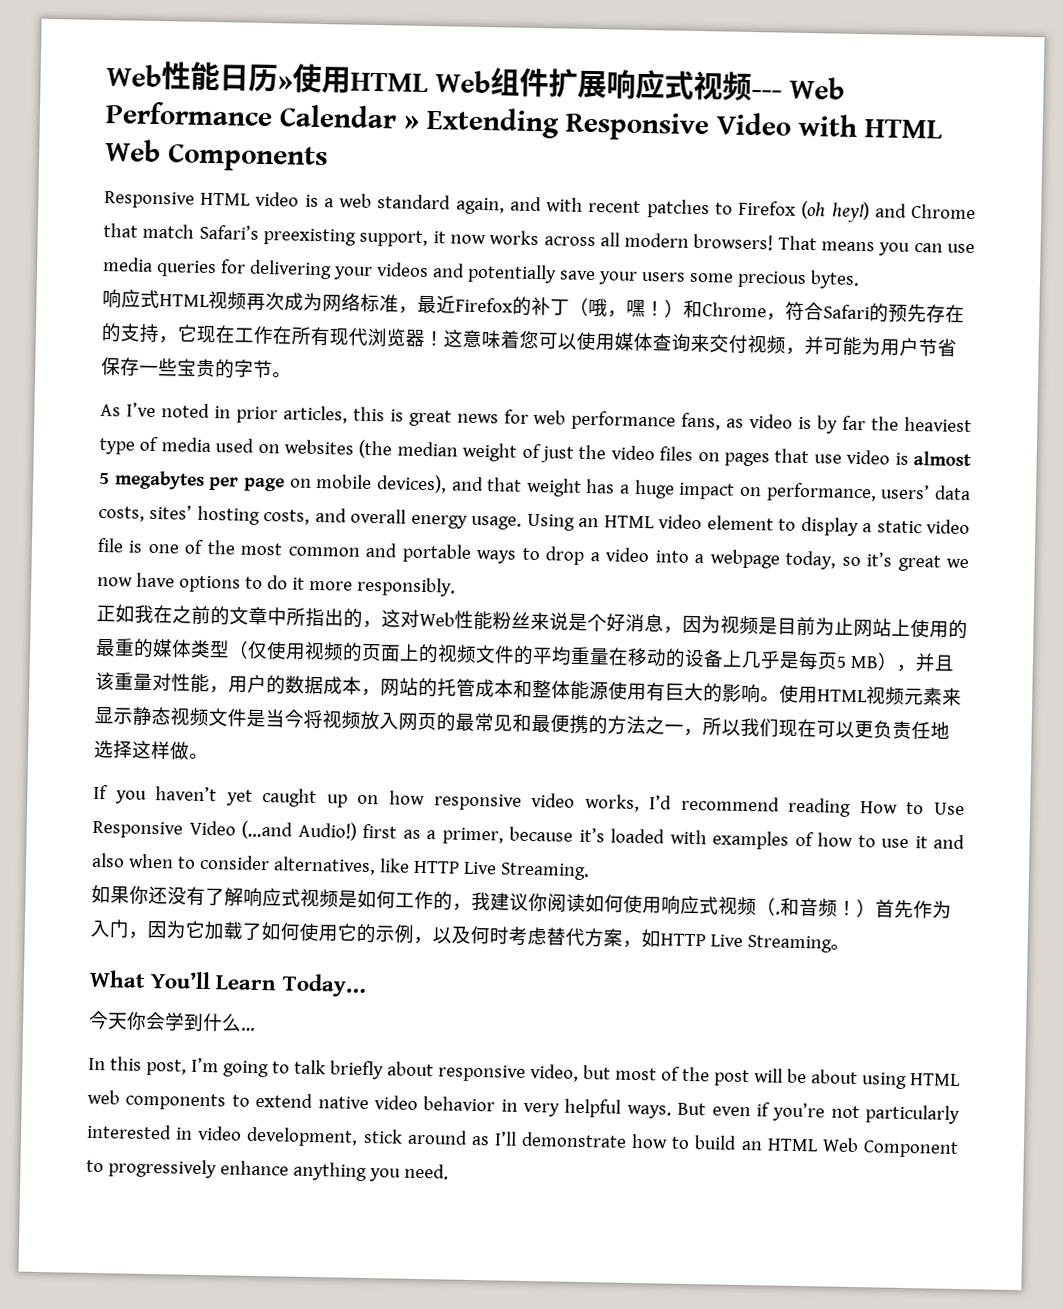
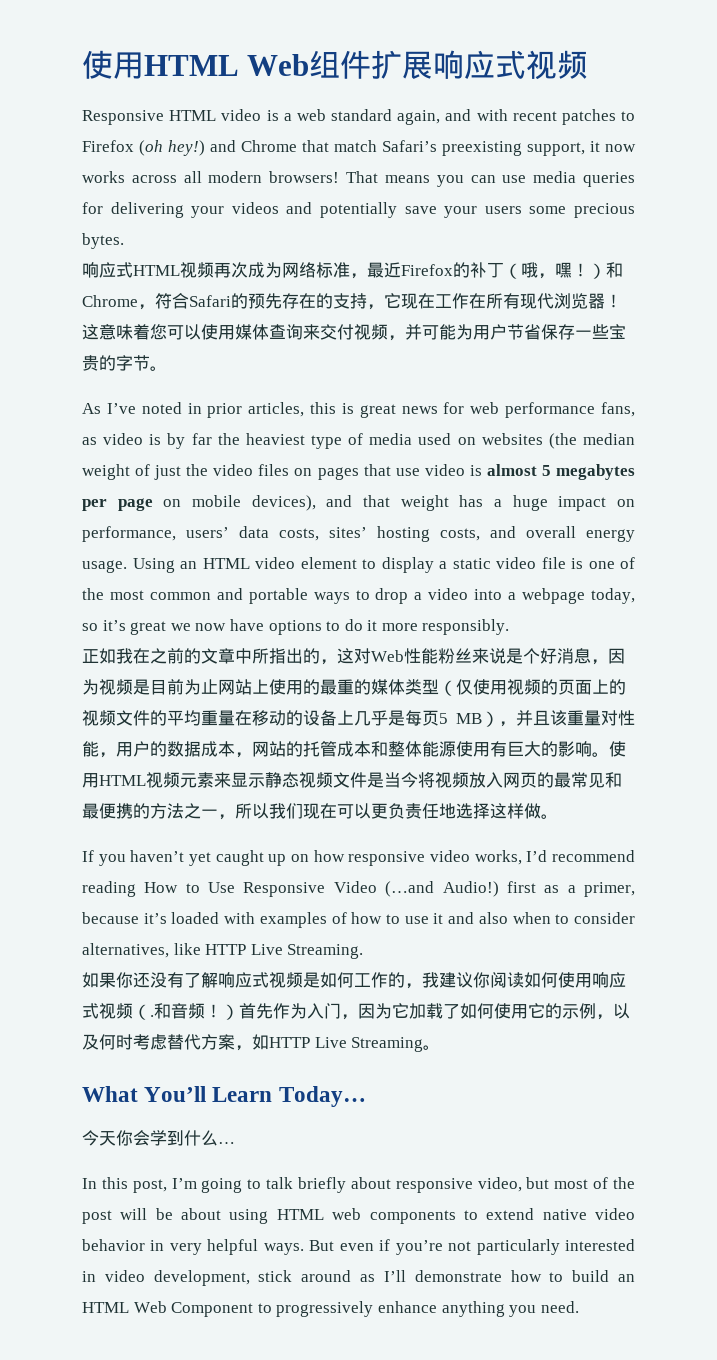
[106,61,293,93] Web性能日历» -> (82, 64) none
[751,76,845,100] [105,101,942,142] [105,139,328,173] --- Web Performance Calendar » Extending Responsive Video with HTML Web Components -> (589, 64) none

